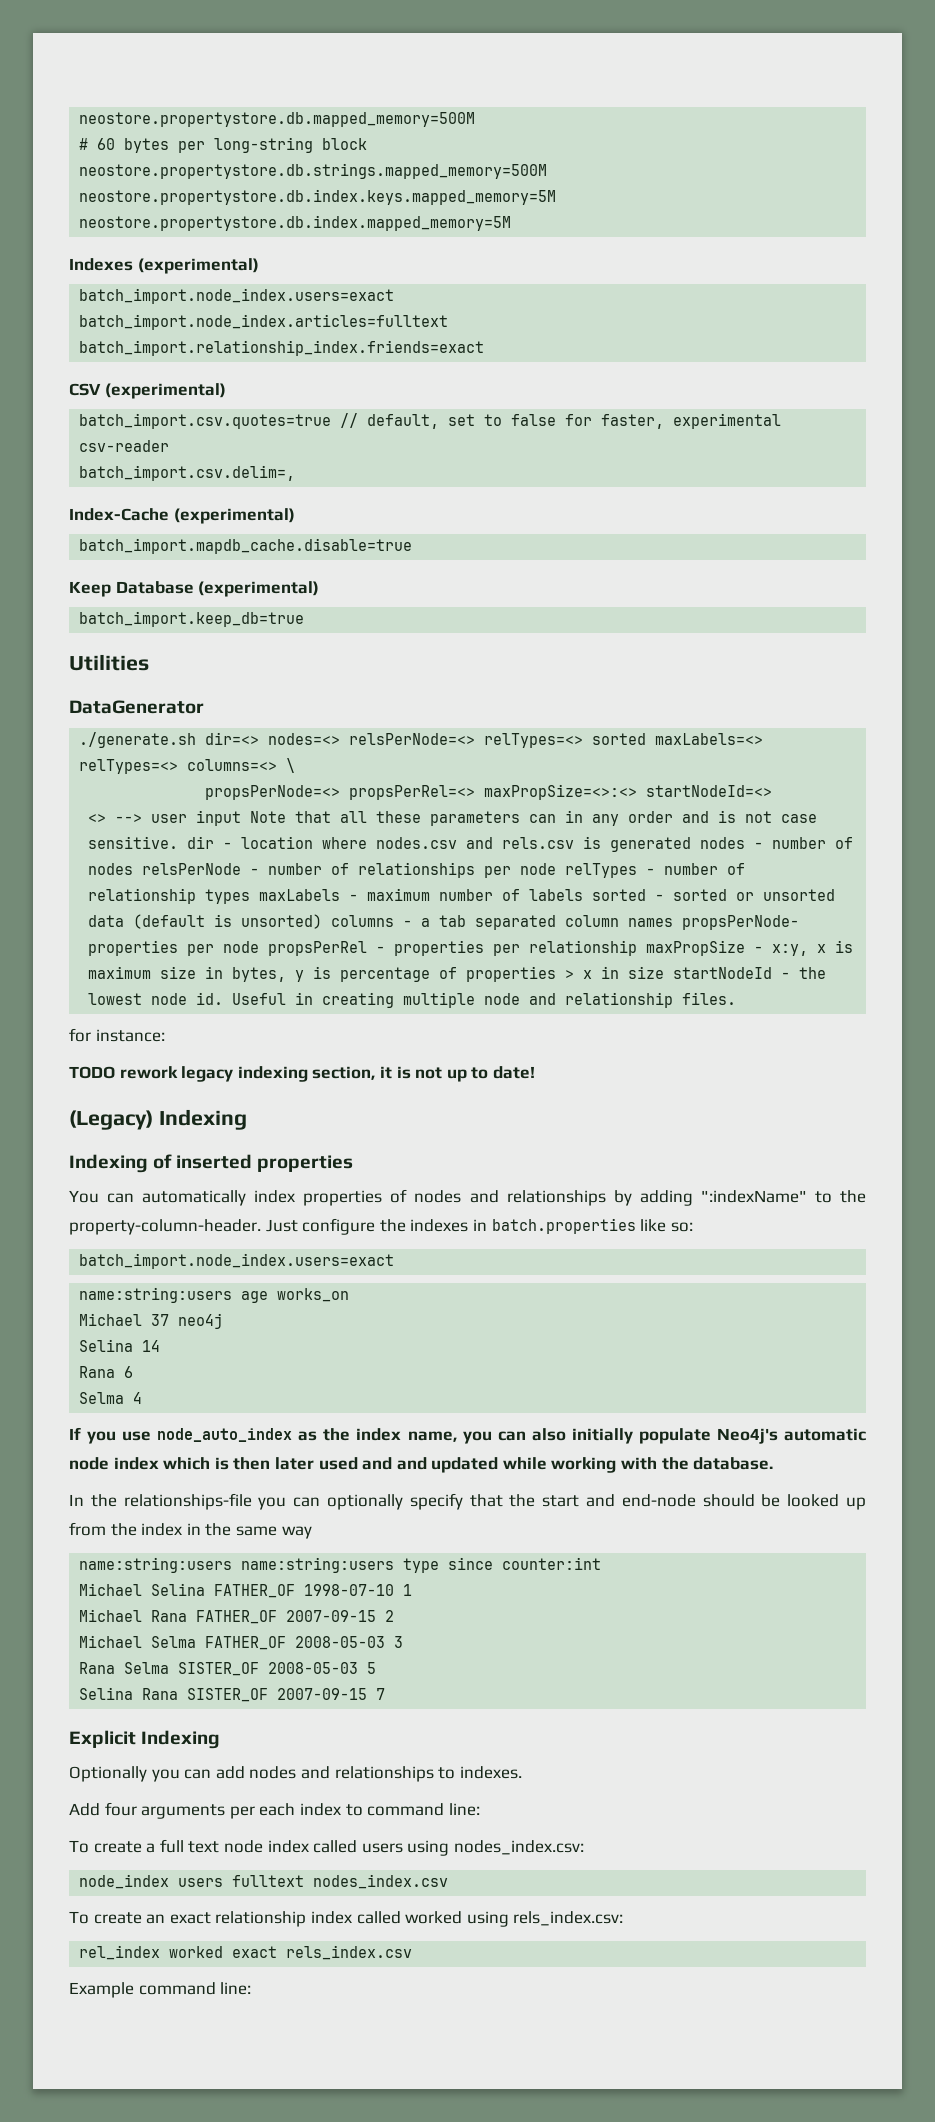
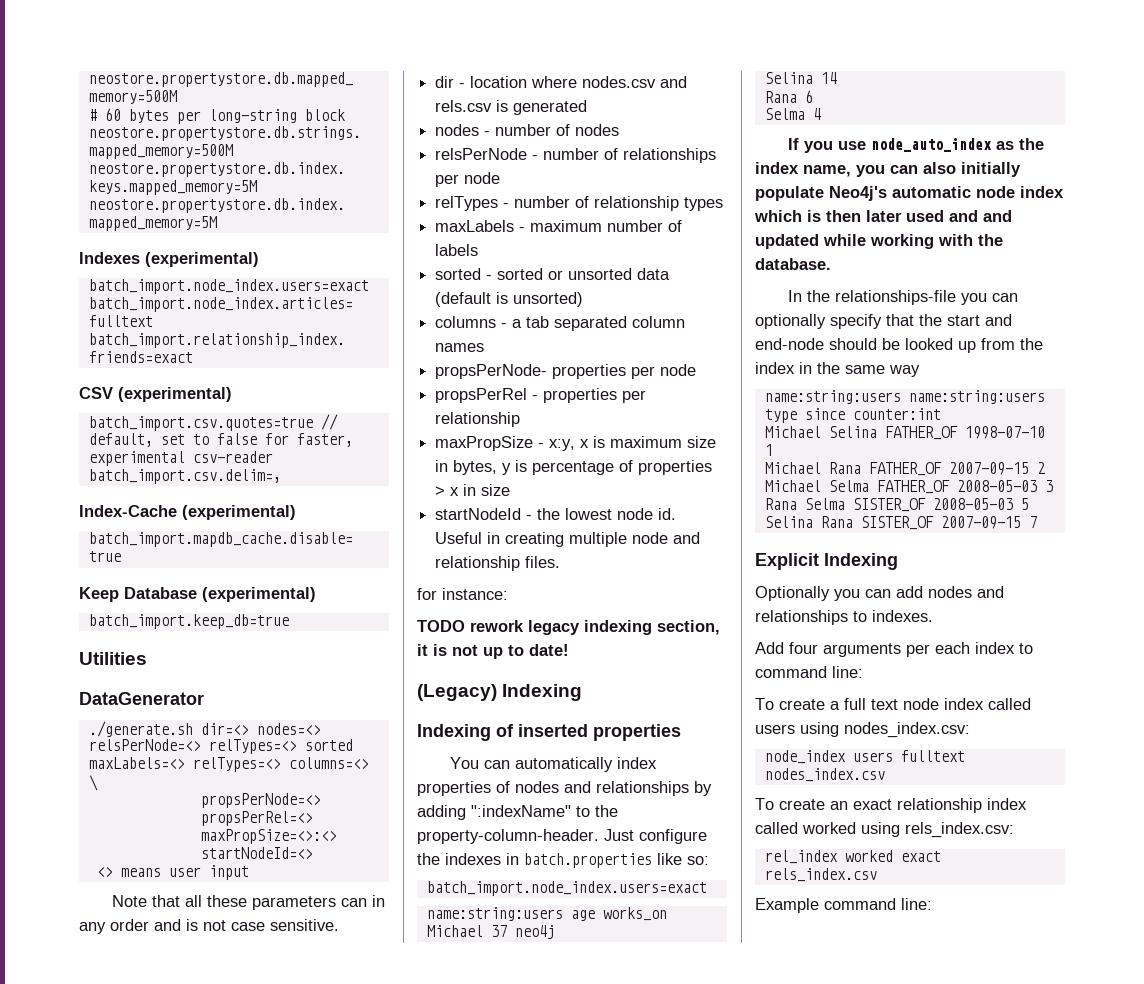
[115,814,143,823] --> -> [120,868,161,877] means
(242, 818) none -> (249, 872) //
(179, 842) none -> (339, 925) //
(692, 844) none -> (588, 107) //
(134, 869) none -> (620, 130) //
(557, 869) none -> (501, 178) //
(251, 896) none -> (724, 204) //
(584, 895) none -> (479, 250) //
(323, 921) none -> (584, 299) //
(674, 922) none -> (485, 347) //
(260, 947) none -> (697, 370) //
(638, 948) none -> (521, 419) //
(665, 972) none -> (511, 490) //

